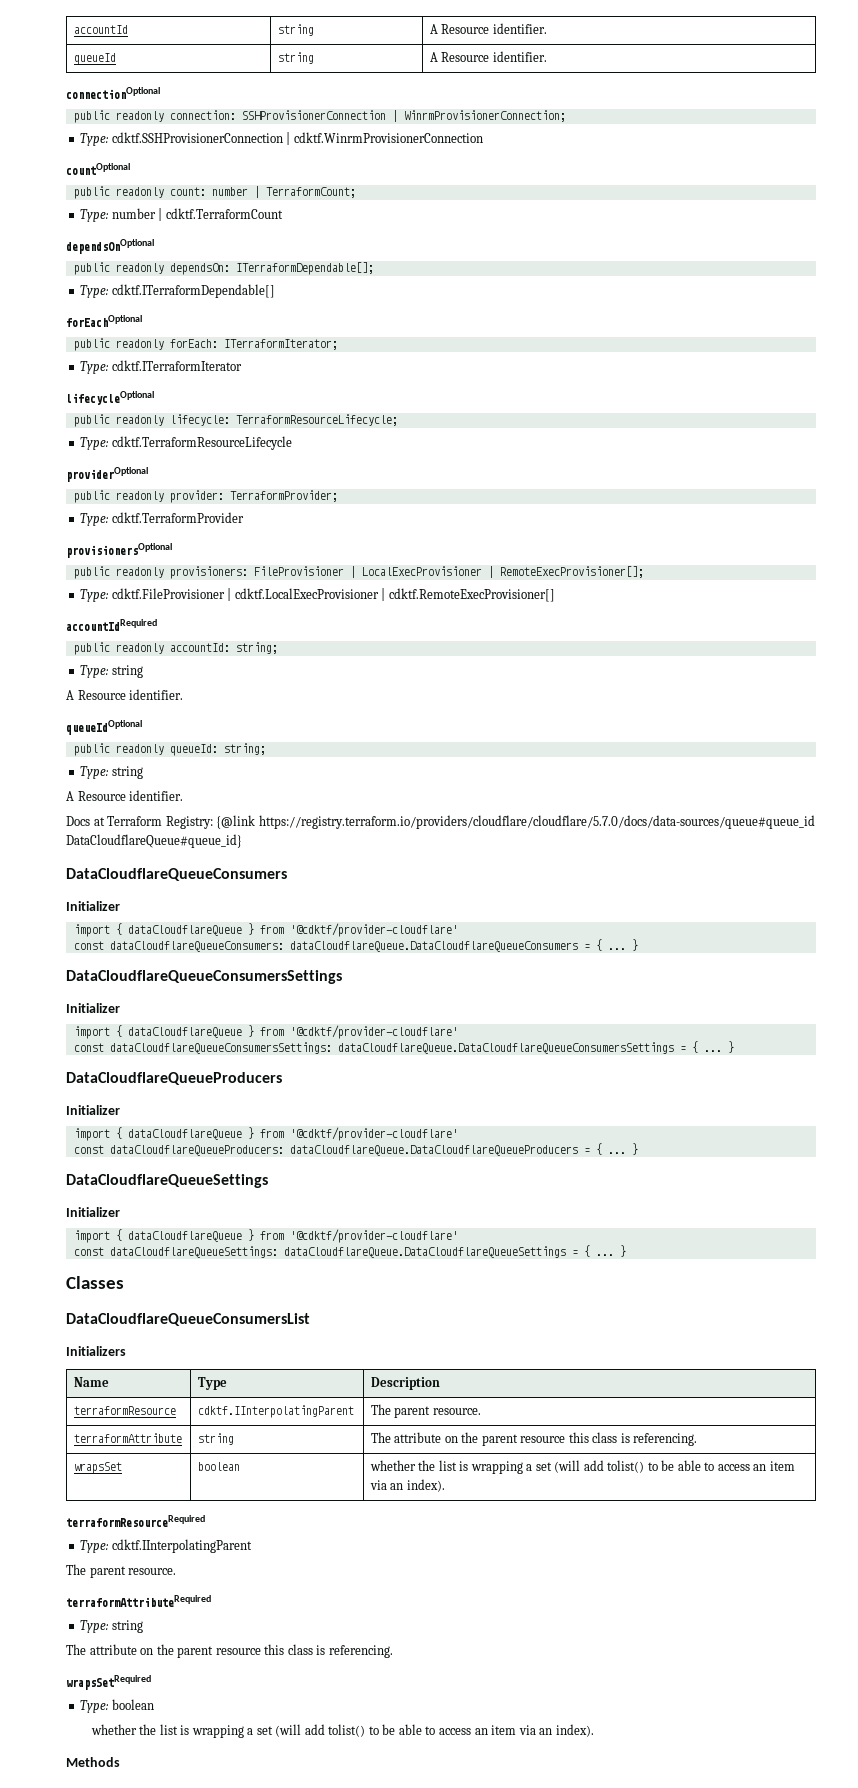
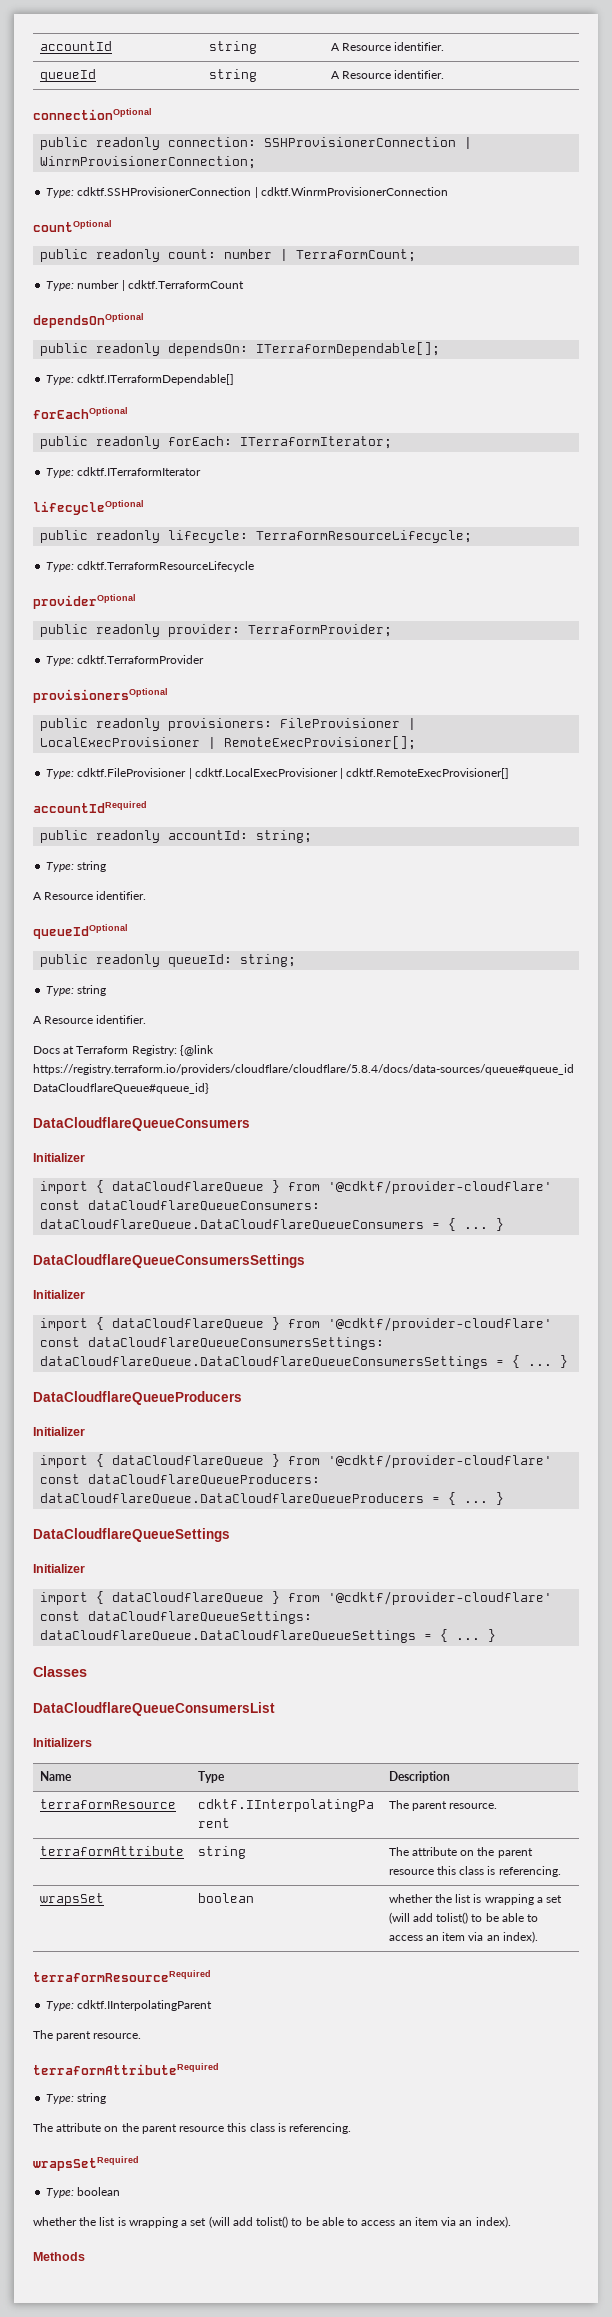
[258,815,815,829] https://registry.terraform.io/providers/cloudflare/cloudflare/5.7.0/docs/data-sources/queue#queue_id -> [33,1064,574,1075] https://registry.terraform.io/providers/cloudflare/cloudflare/5.8.4/docs/data-sources/queue#queue_id

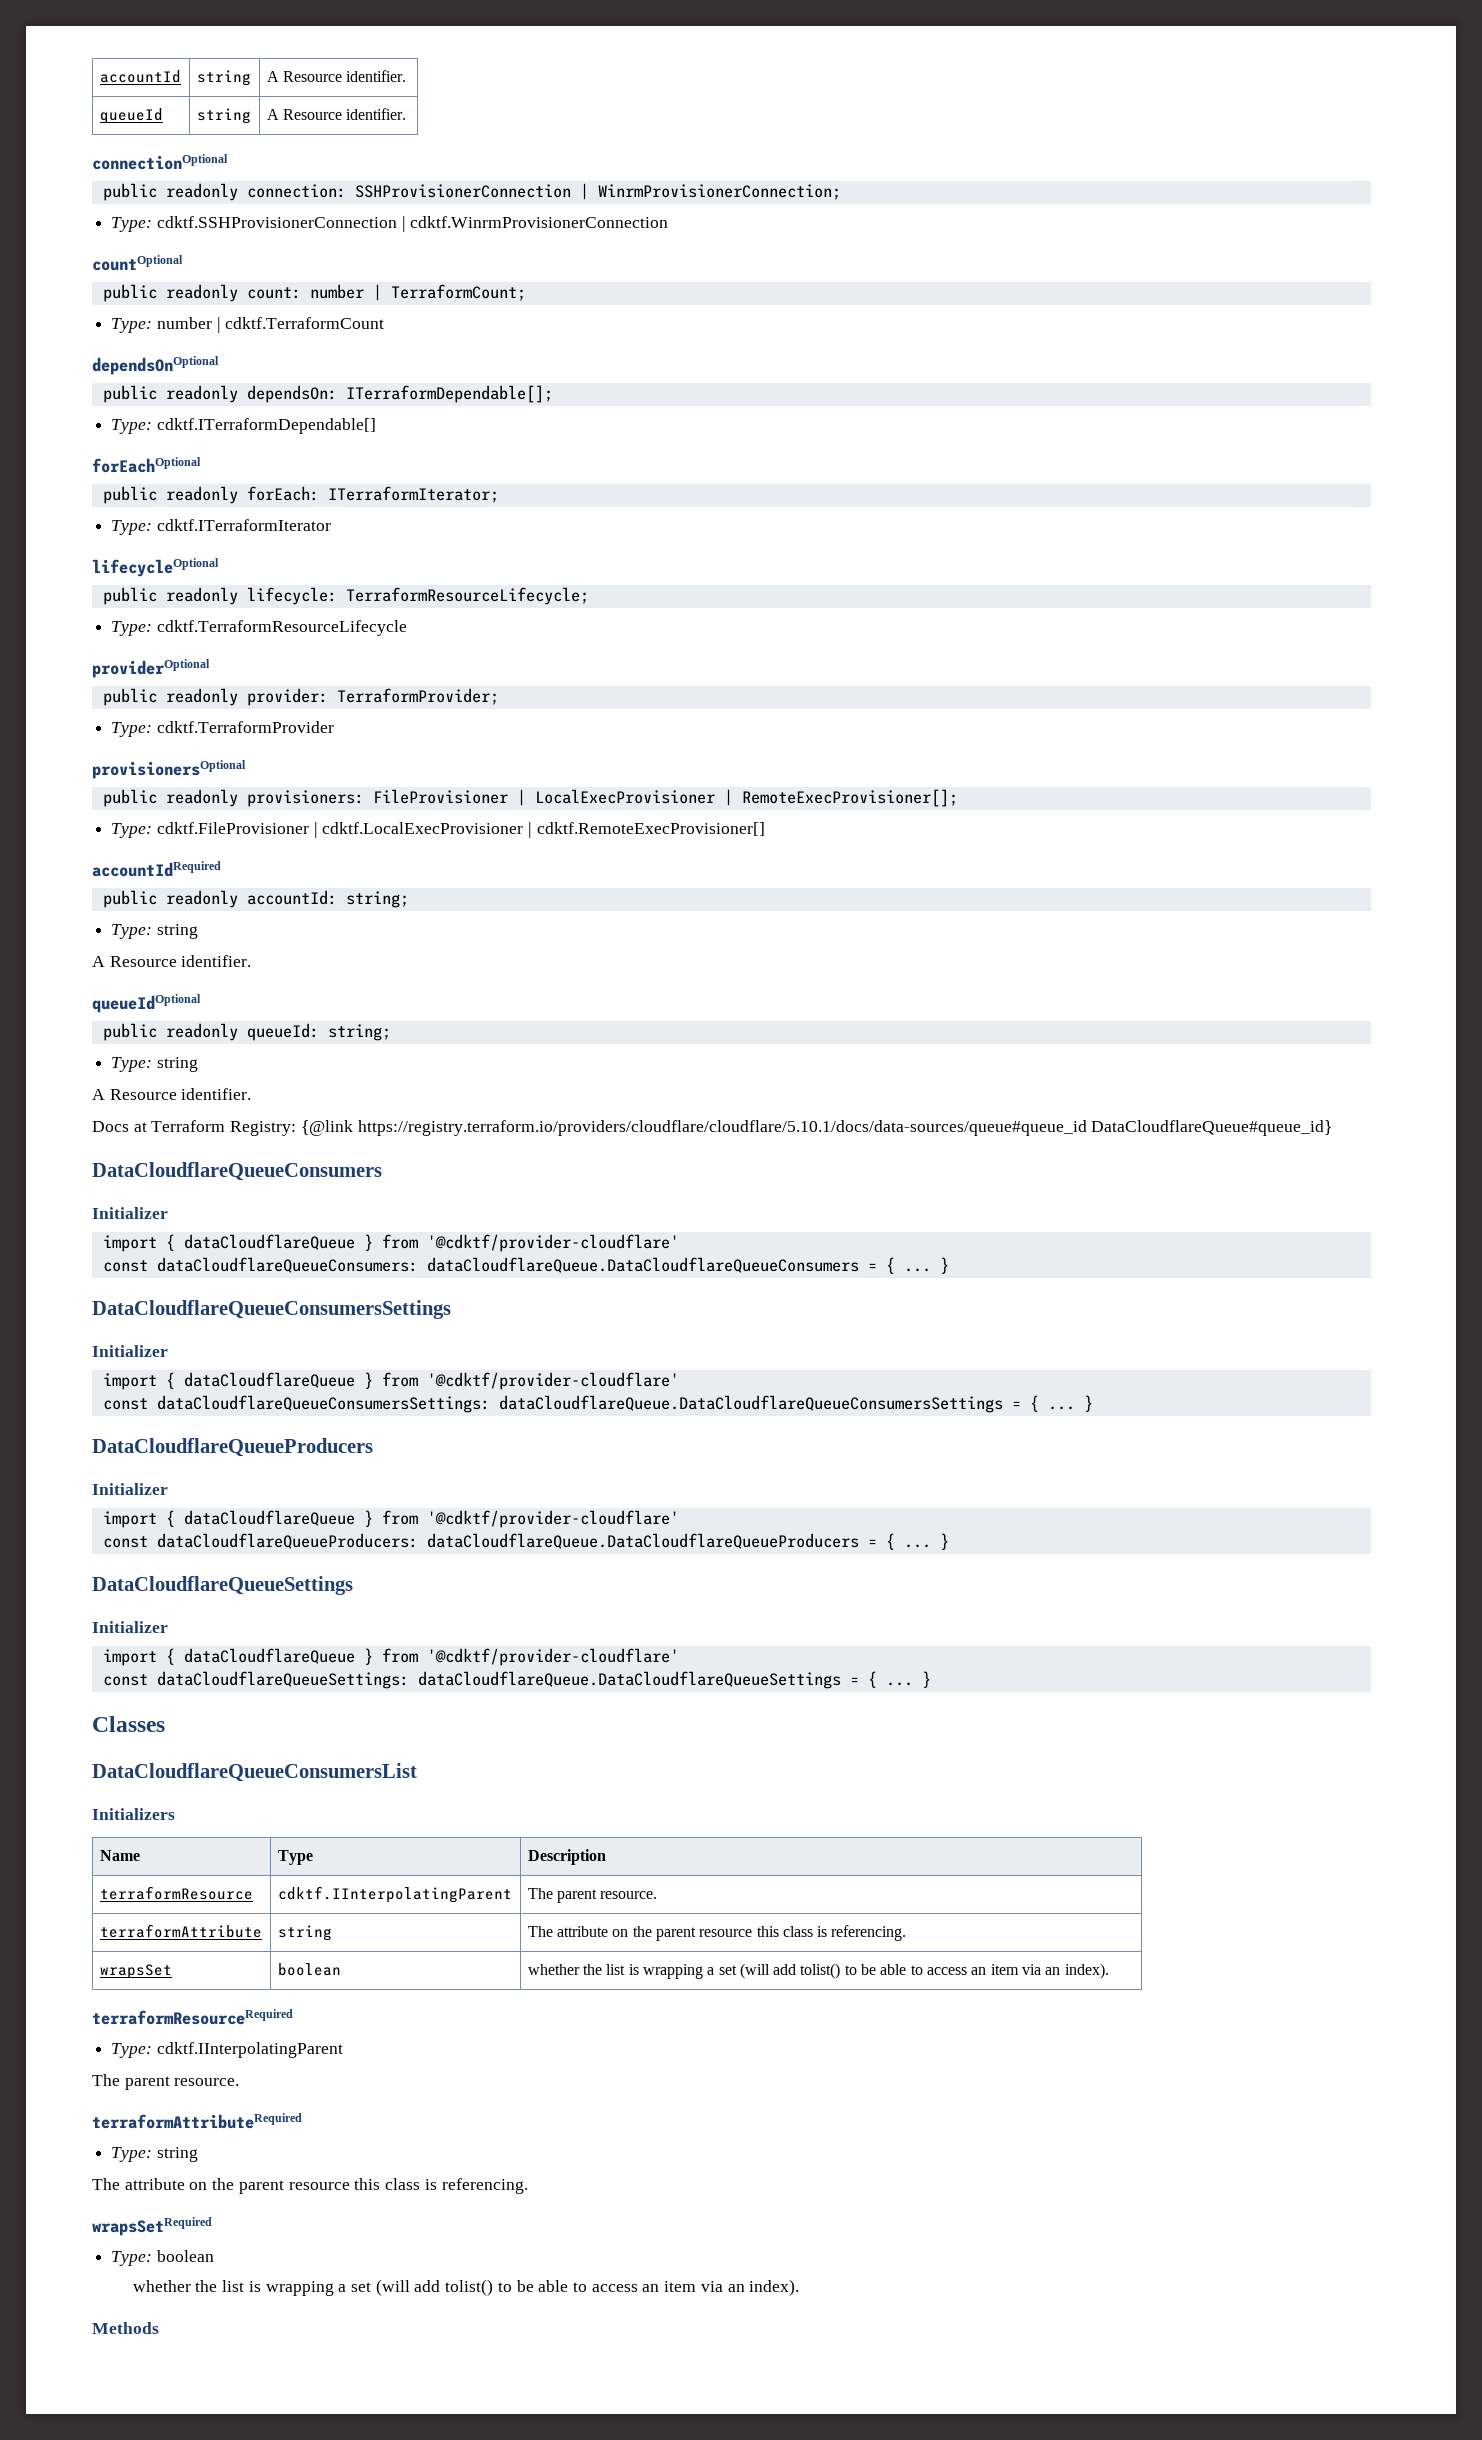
[33,1064,574,1075] https://registry.terraform.io/providers/cloudflare/cloudflare/5.8.4/docs/data-sources/queue#queue_id -> [357,1120,1087,1136] https://registry.terraform.io/providers/cloudflare/cloudflare/5.10.1/docs/data-sources/queue#queue_id

